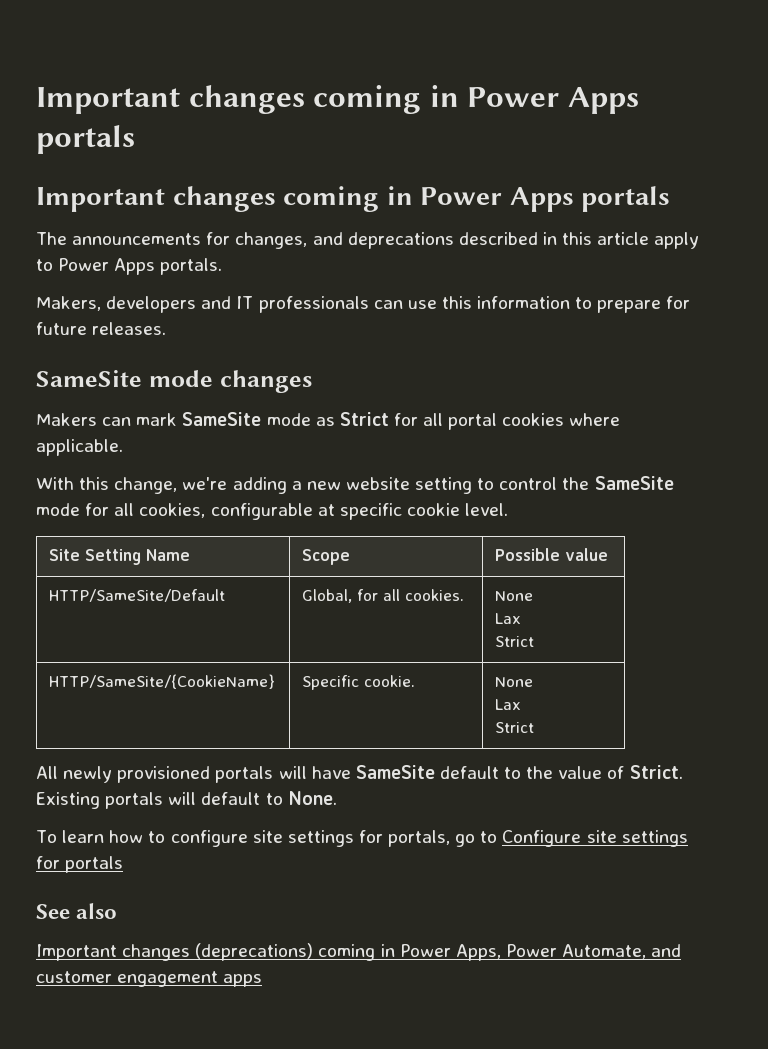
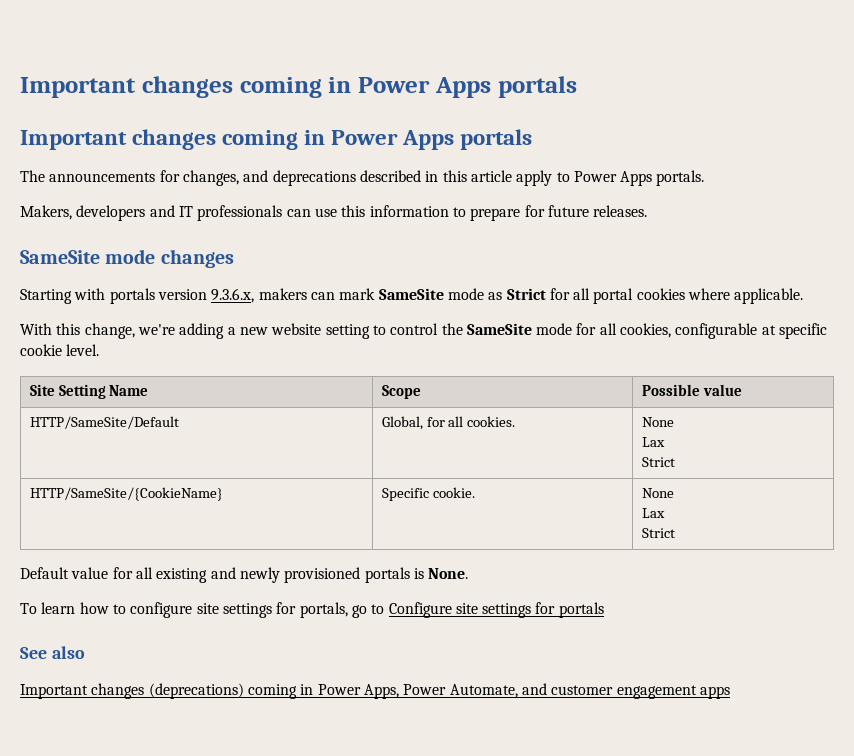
[36,413,97,426] Makers -> [20,288,307,304] Starting with portals version 9.3.6.x, makers
[36,765,683,783] [36,792,283,809] All newly provisioned portals will have SameSite default to the value of Strict. Existing portals will default to -> [20,567,424,583] Default value for all existing and newly provisioned portals is

